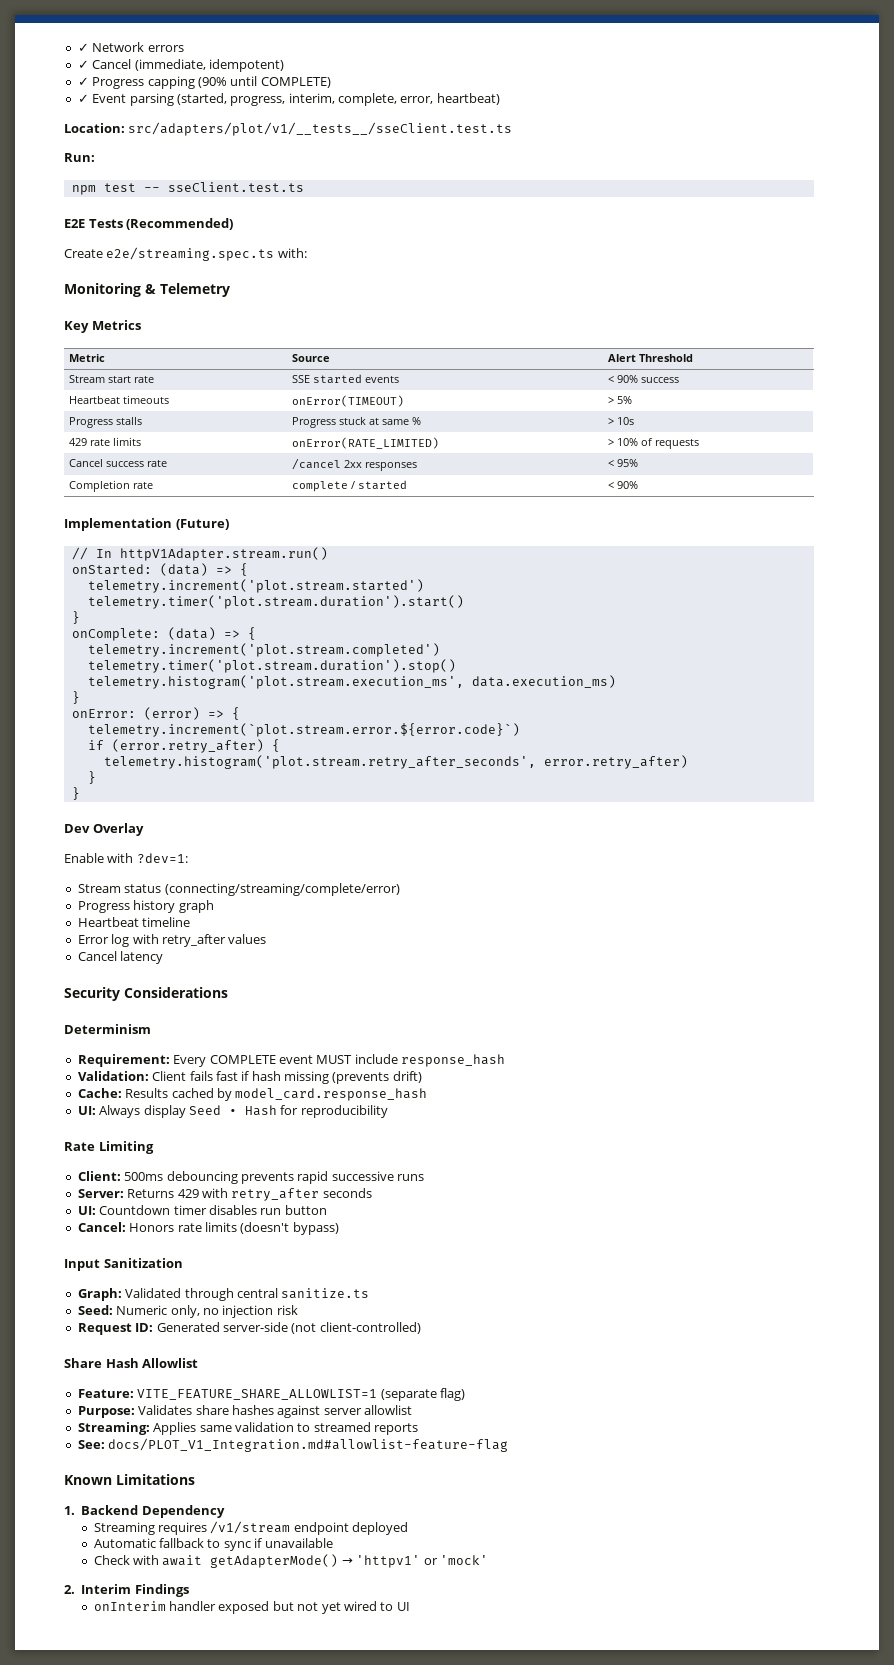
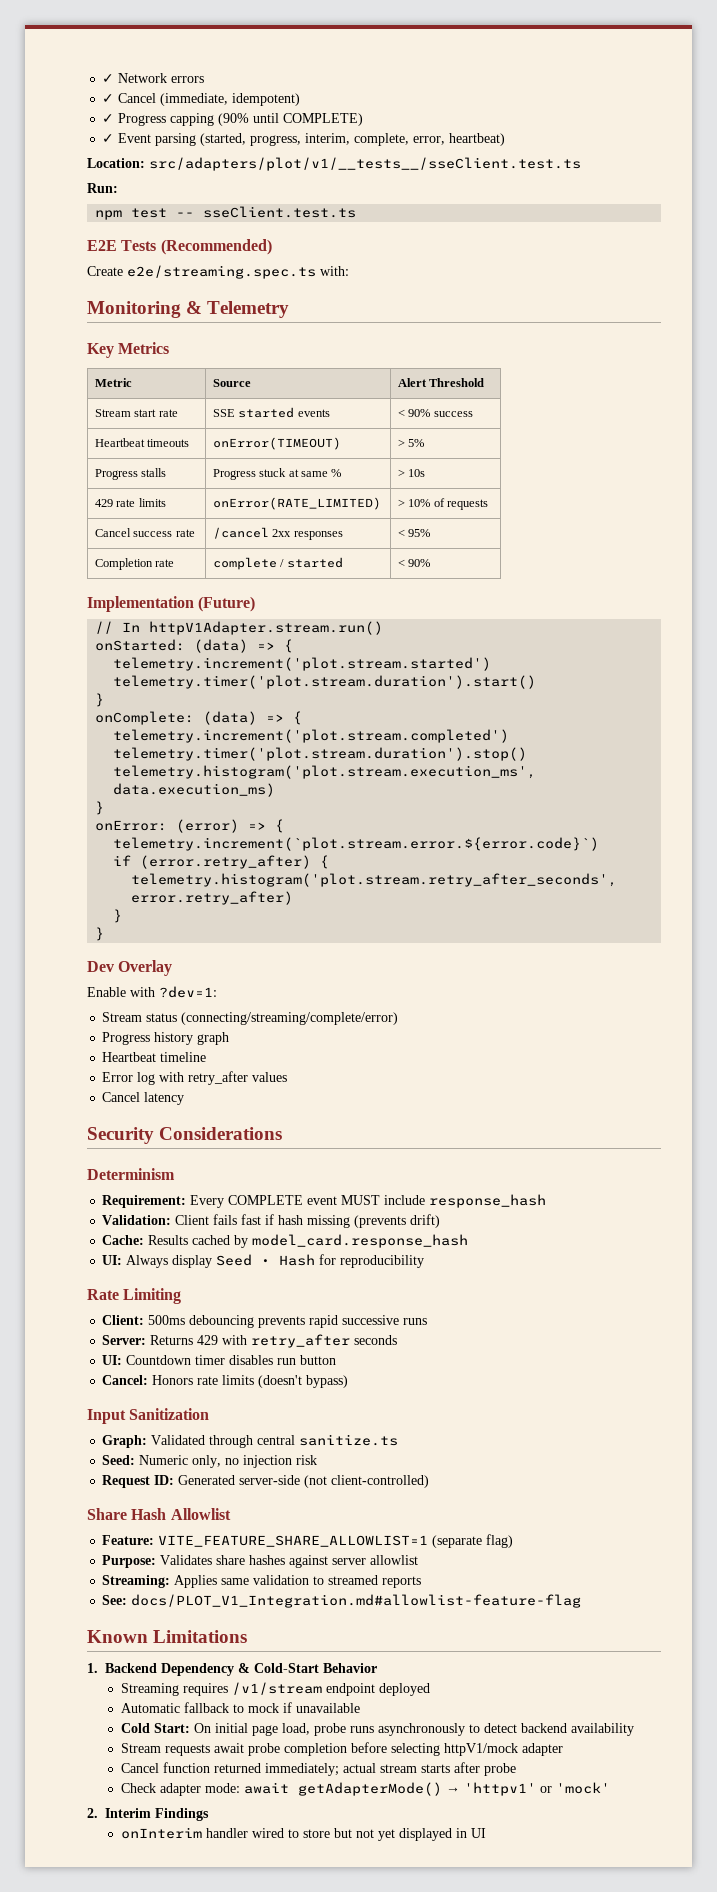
(225, 1511) none -> [238,1663,378,1673] & Cold-Start Behavior
[223,1541,251,1551] sync -> [247,1703,279,1713] mock
(333, 1543) none -> [120,1723,634,1736] [120,1742,563,1756] [120,1762,516,1776] // Cold Start: On initial page load, probe runs asynchronously to detect backend availability // Stream requests await probe completion before selecting httpV1/mock adapter // Cancel function returned immediately; actual stream starts after probe
[133,1555,160,1565] with -> [159,1783,240,1796] adapter mode:
[218,1601,270,1614] exposed -> [251,1828,330,1838] wired to store
[343,1601,394,1611] wired to -> [398,1828,467,1841] displayed in

